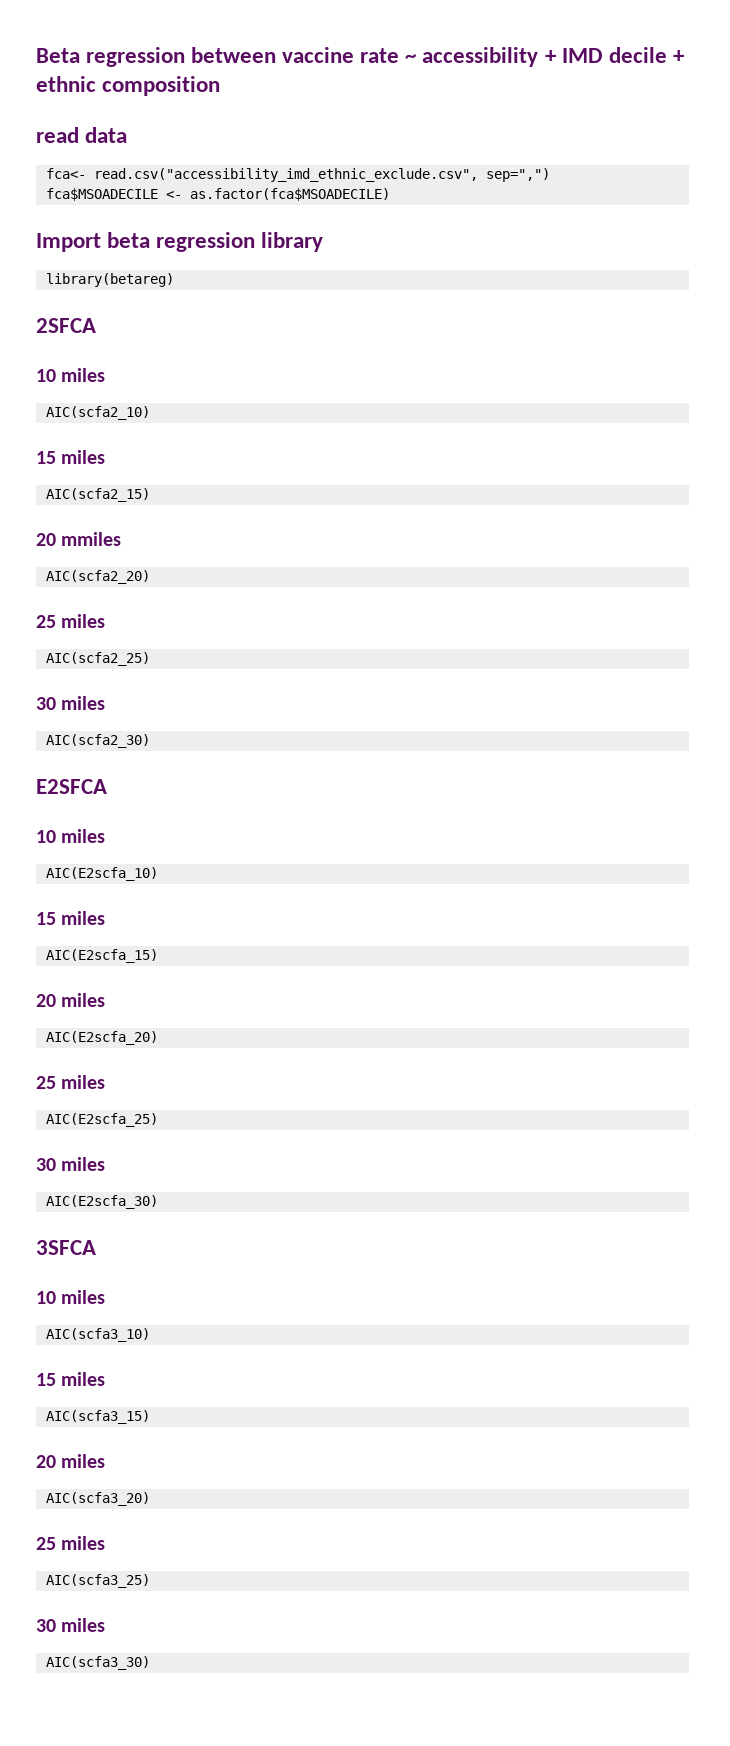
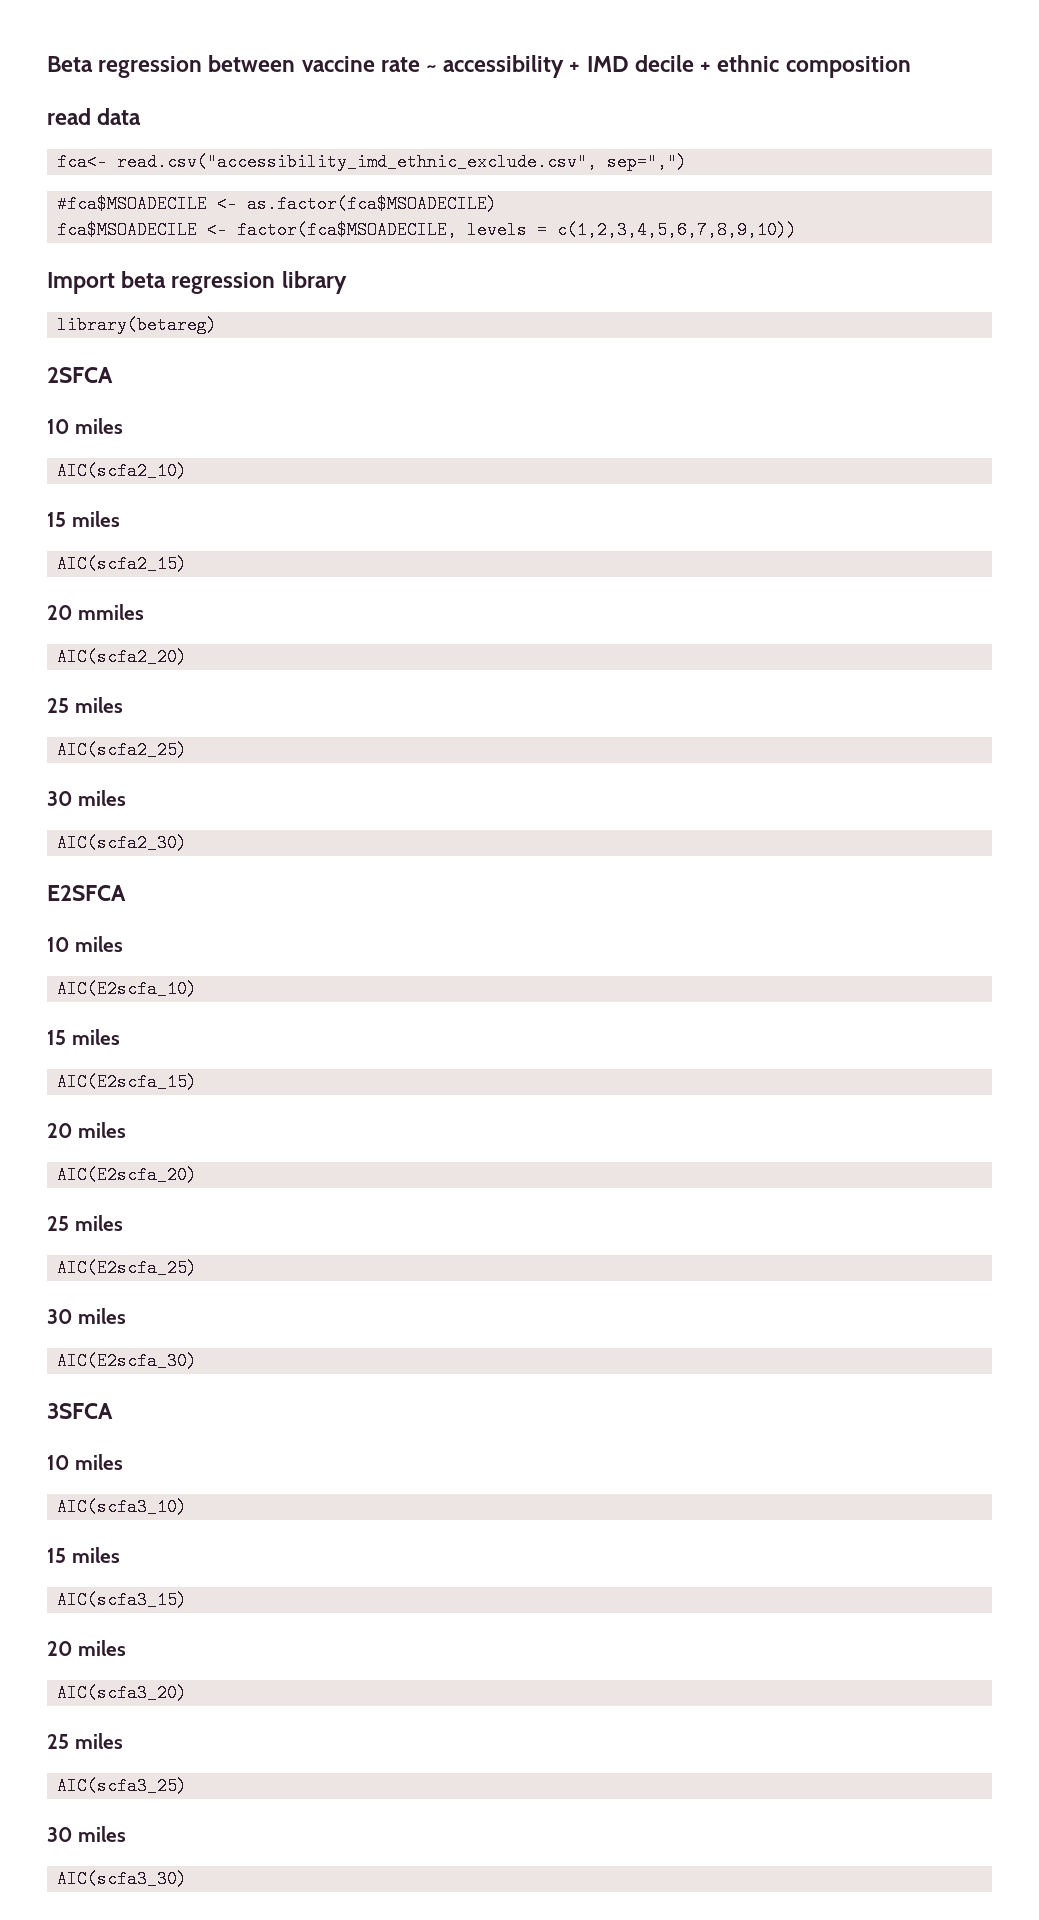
(550, 175) none -> [56,195,497,213] // #fca$MSOADECILE <- as.factor(fca$MSOADECILE)
[189,188,390,201] as.factor(fca$MSOADECILE) -> [236,221,797,239] factor(fca$MSOADECILE, levels = c(1,2,3,4,5,6,7,8,9,10))

